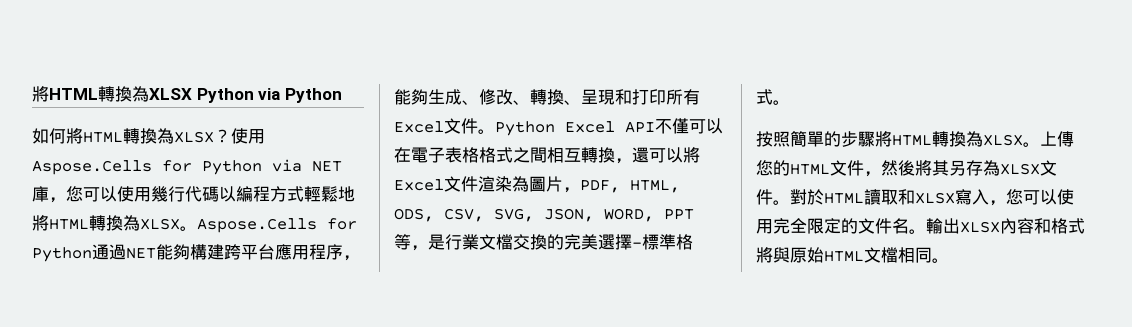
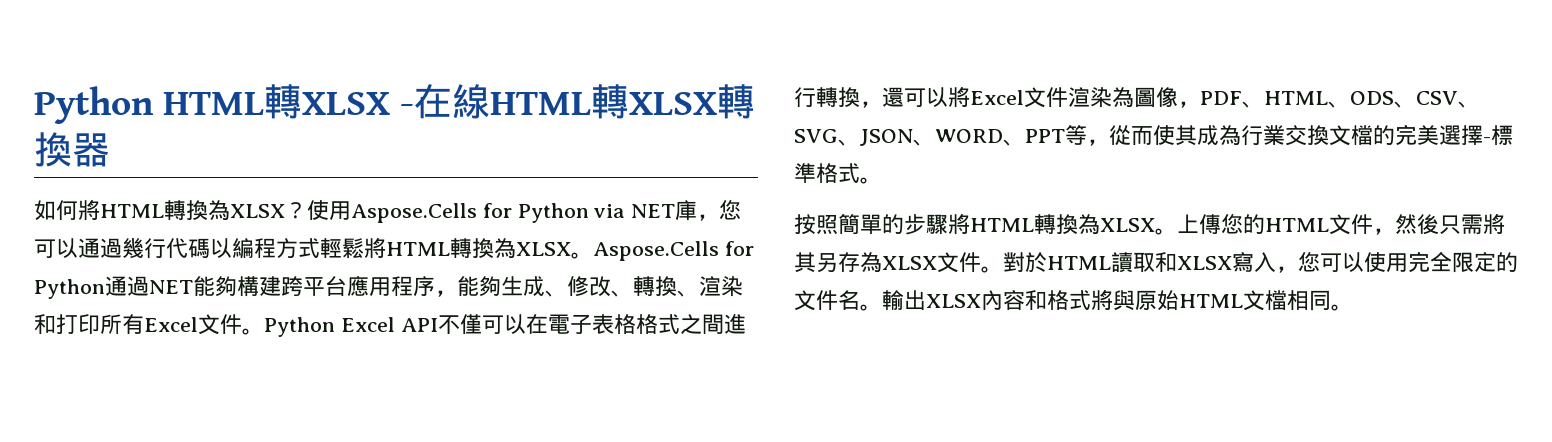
[32,86,342,103] 將HTML轉換為XLSX Python via Python -> [34,84,756,124] [34,132,110,167] Python HTML轉XLSX -在線HTML轉XLSX轉換器
[117,186,151,202] 使用 -> [78,238,122,258] 通過
[338,186,355,202] 地 -> (364, 248) none
[581,89,615,105] 呈現 -> [699,276,743,297] 渲染
[547,147,581,163] 相互 -> [723,313,746,334] [794,87,816,108] 進行
[546,176,680,193] [394,208,694,222] [394,234,547,251] 片，PDF, HTML, ODS, CSV, SVG, JSON, WORD, PPT等，是行業文檔交換 -> [1156,87,1480,108] [794,125,1373,146] 像，PDF、HTML、ODS、CSV、SVG、JSON、WORD、PPT等，從而使其成為行業交換文檔
(915, 168) none -> [1439,214,1483,235] 只需

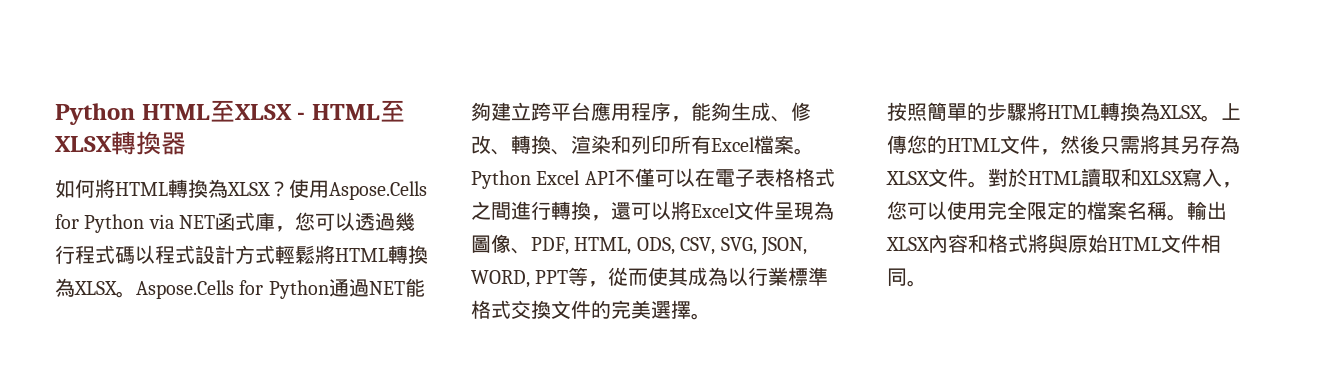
[264,84,303,119] 轉 -> [209,100,235,122] 至
[414,84,630,119] 在線HTML轉 -> [311,100,405,122] HTML至
(676, 211) none -> [215,212,256,231] 函式
[78,238,276,259] 通過幾行代碼以編程 -> [355,212,416,231] [55,245,235,264] 透過幾行程式碼以程式設計
[237,276,281,297] 構建 -> [491,102,531,121] 建立
[56,314,78,334] 打 -> [631,135,651,154] 列
[198,314,242,335] 文件 -> [754,135,794,154] 檔案
[1068,87,1480,108] [794,129,1025,146] 渲染為圖像，PDF、HTML、ODS、CSV、SVG、JSON、WORD、 -> [774,201,834,220] [471,234,807,256] [471,270,530,288] 呈現為圖像、PDF, HTML, ODS, CSV, SVG, JSON, WORD,
[1241,124,1513,146] [794,163,860,183] 行業交換文檔的完美選擇-標準格式 -> [728,267,829,286] [471,300,691,319] 以行業標準格式交換文件的完美選擇
[794,290,860,311] 文件名 -> [1087,201,1167,220] 檔案名稱
[1265,290,1287,310] 檔 -> [1181,234,1201,253] 件

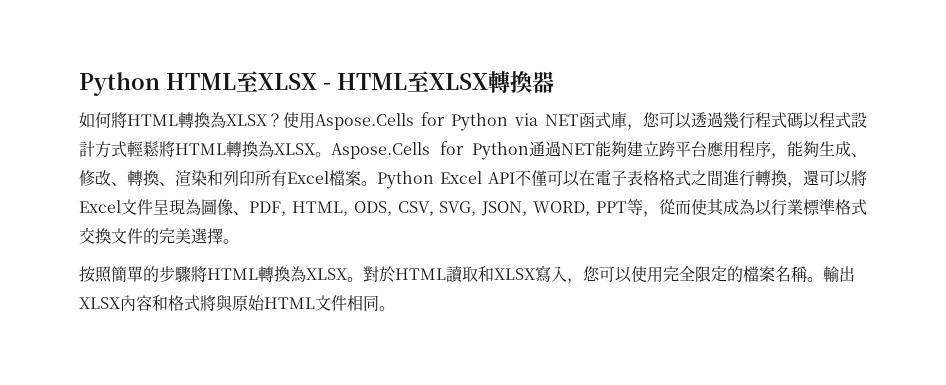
[1221,103,1241,120] [887,135,1240,155] [886,168,988,188] 上傳您的HTML文件，然後只需將其另存為XLSX文件。 -> (363, 279) none

